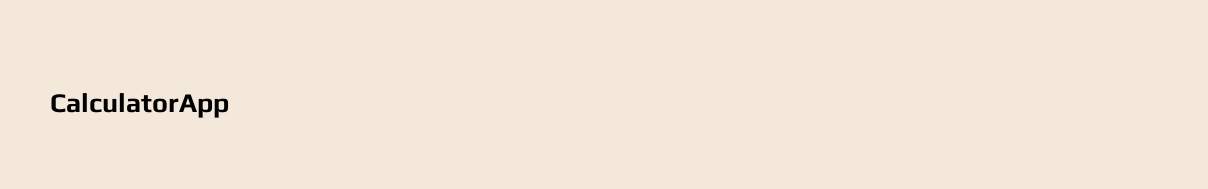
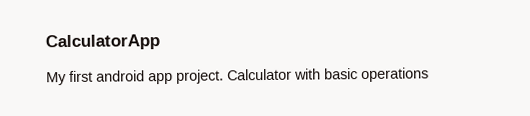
(229, 105) none -> [46,67,429,86] // My first android app project. Calculator with basic operations

